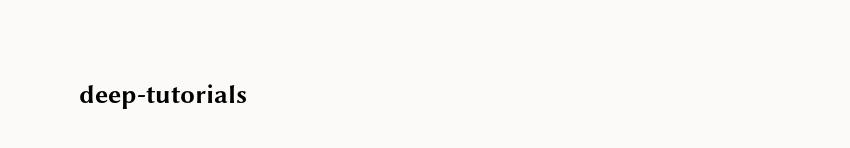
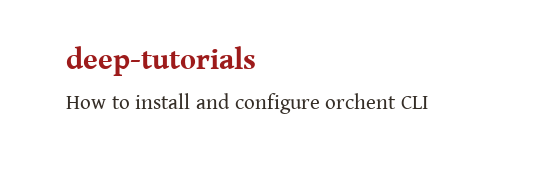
(247, 96) none -> [66,93,429,114] // How to install and configure orchent CLI

